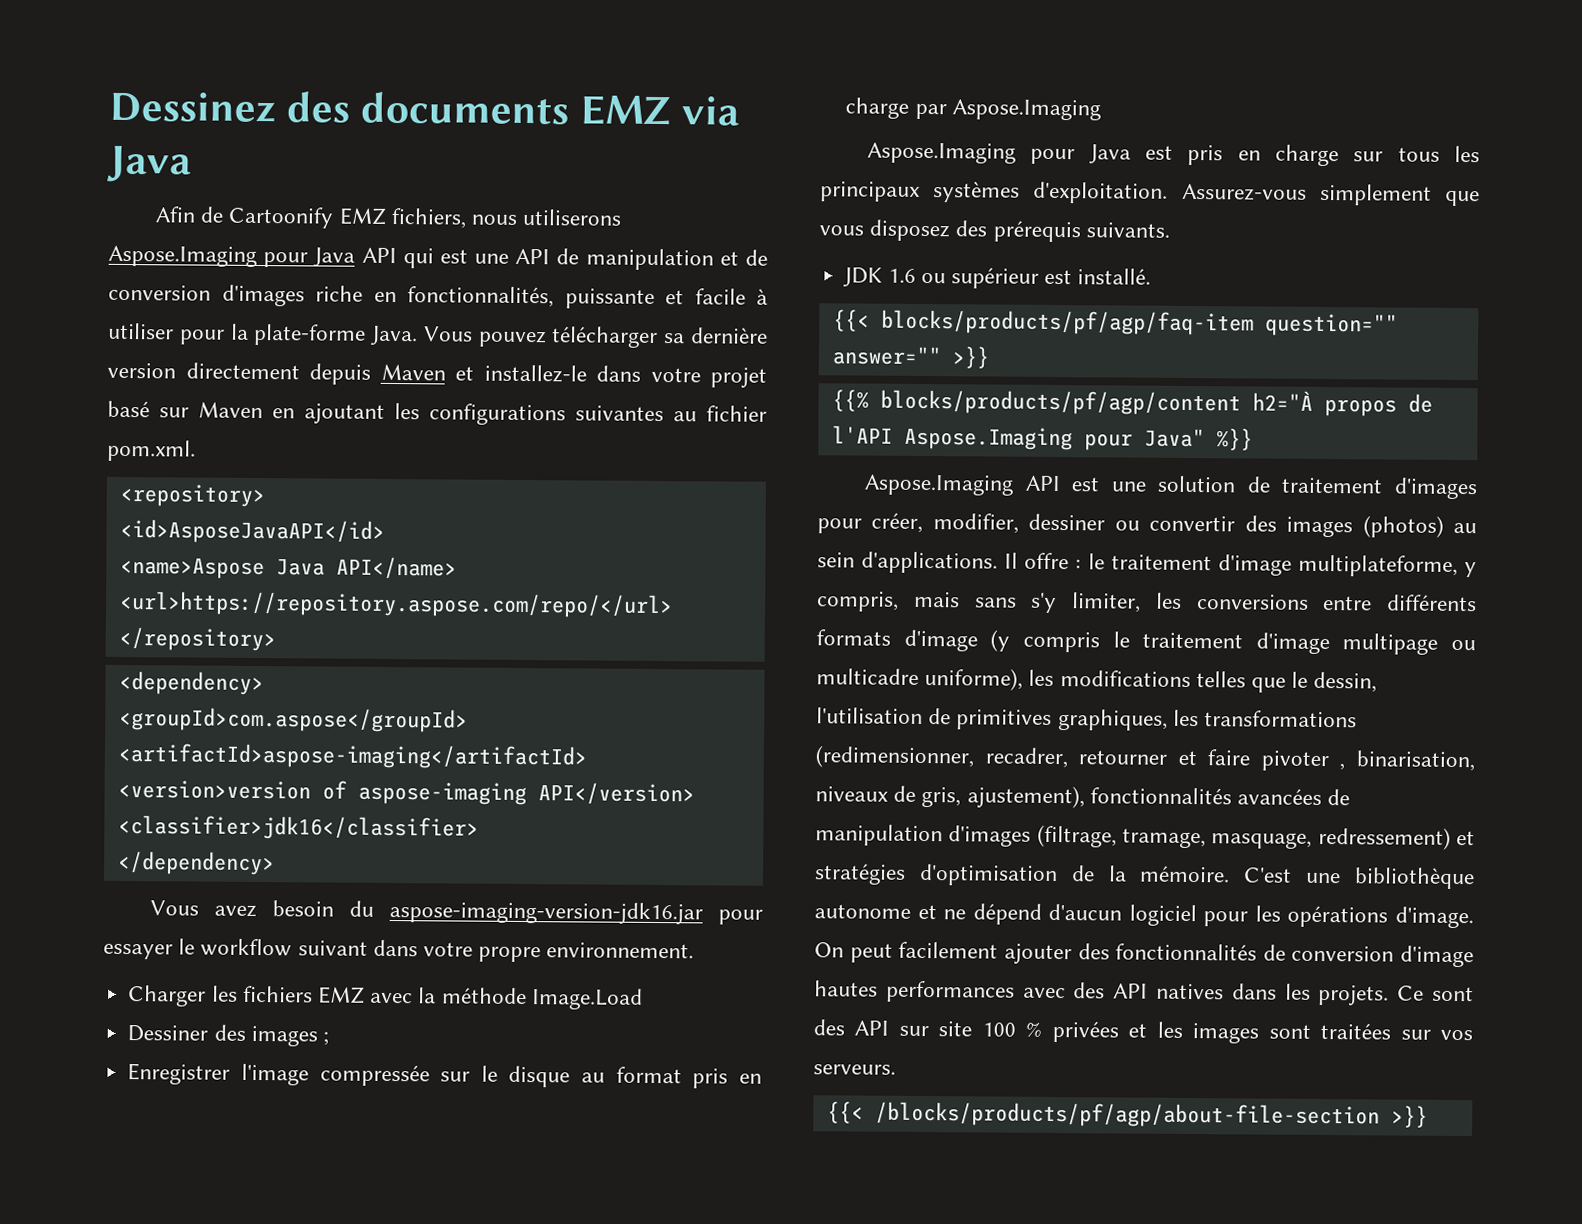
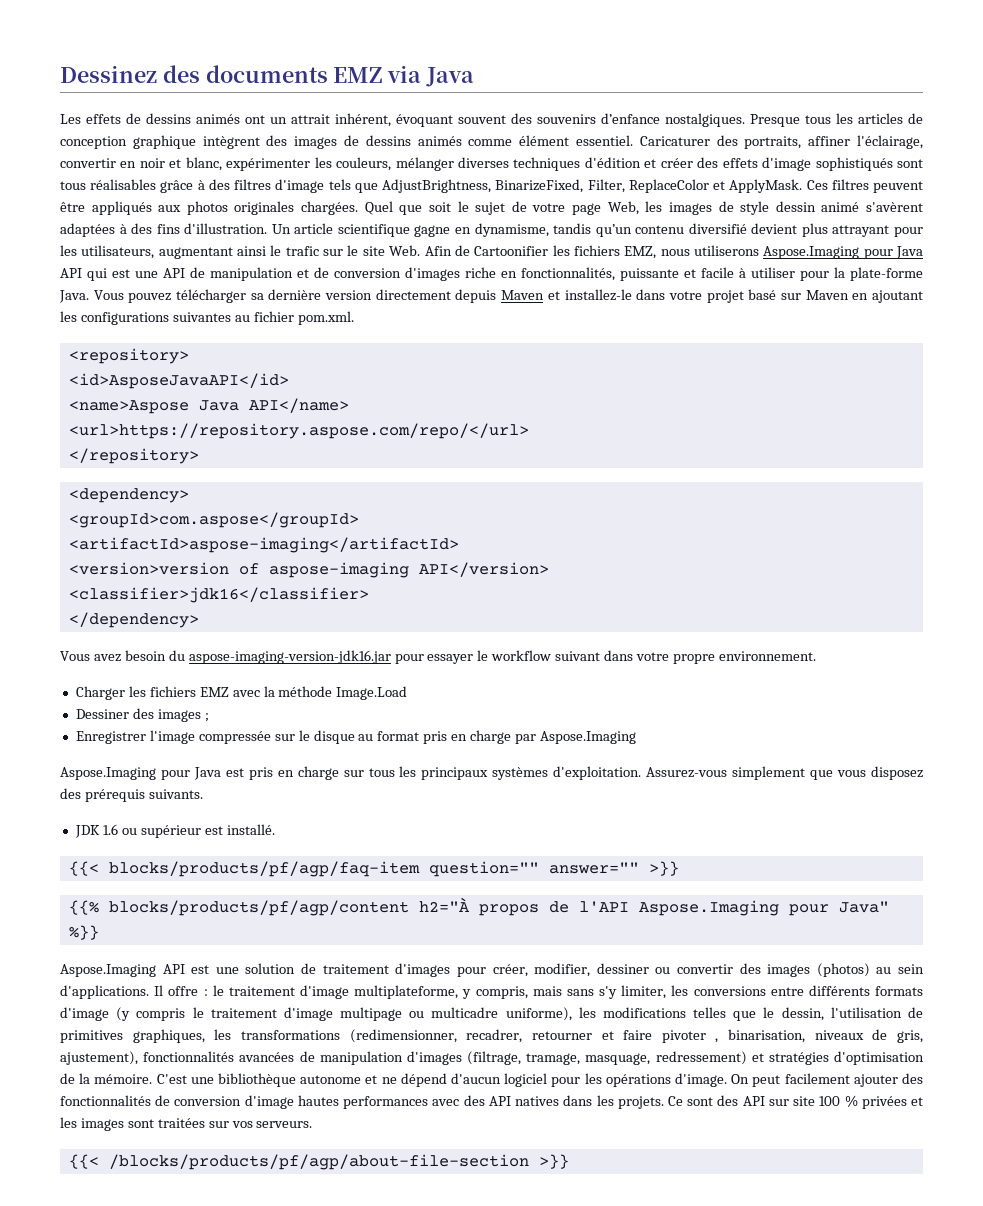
[155,206,467,229] Afin de Cartoonify EMZ fichiers, -> [60,113,923,127] [60,135,923,149] [60,157,924,171] [60,179,924,193] [60,201,923,215] [60,223,923,237] [60,245,657,259] Les effets de dessins animés ont un attrait inhérent, évoquant souvent des souvenirs d’enfance nostalgiques. Presque tous les articles de conception graphique intègrent des images de dessins animés comme élément essentiel. Caricaturer des portraits, affiner l'éclairage, convertir en noir et blanc, expérimenter les couleurs, mélanger diverses techniques d'édition et créer des effets d'image sophistiqués sont tous réalisables grâce à des filtres d'image tels que AdjustBrightness, BinarizeFixed, Filter, ReplaceColor et ApplyMask. Ces filtres peuvent être appliqués aux photos originales chargées. Quel que soit le sujet de votre page Web, les images de style dessin animé s'avèrent adaptées à des fins d'illustration. Un article scientifique gagne en dynamisme, tandis qu’un contenu diversifié devient plus attrayant pour les utilisateurs, augmentant ainsi le trafic sur le site Web. Afin de Cartoonifier les fichiers EMZ,

